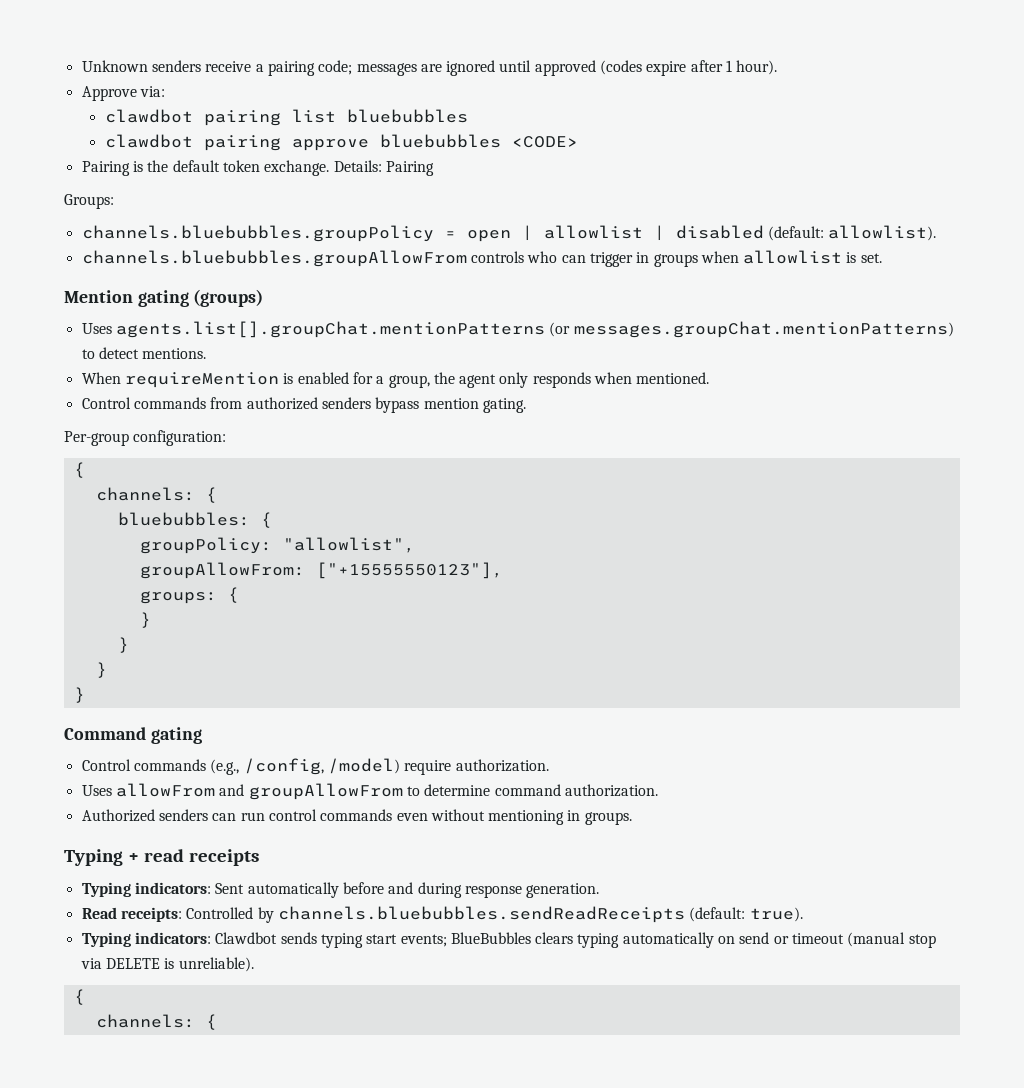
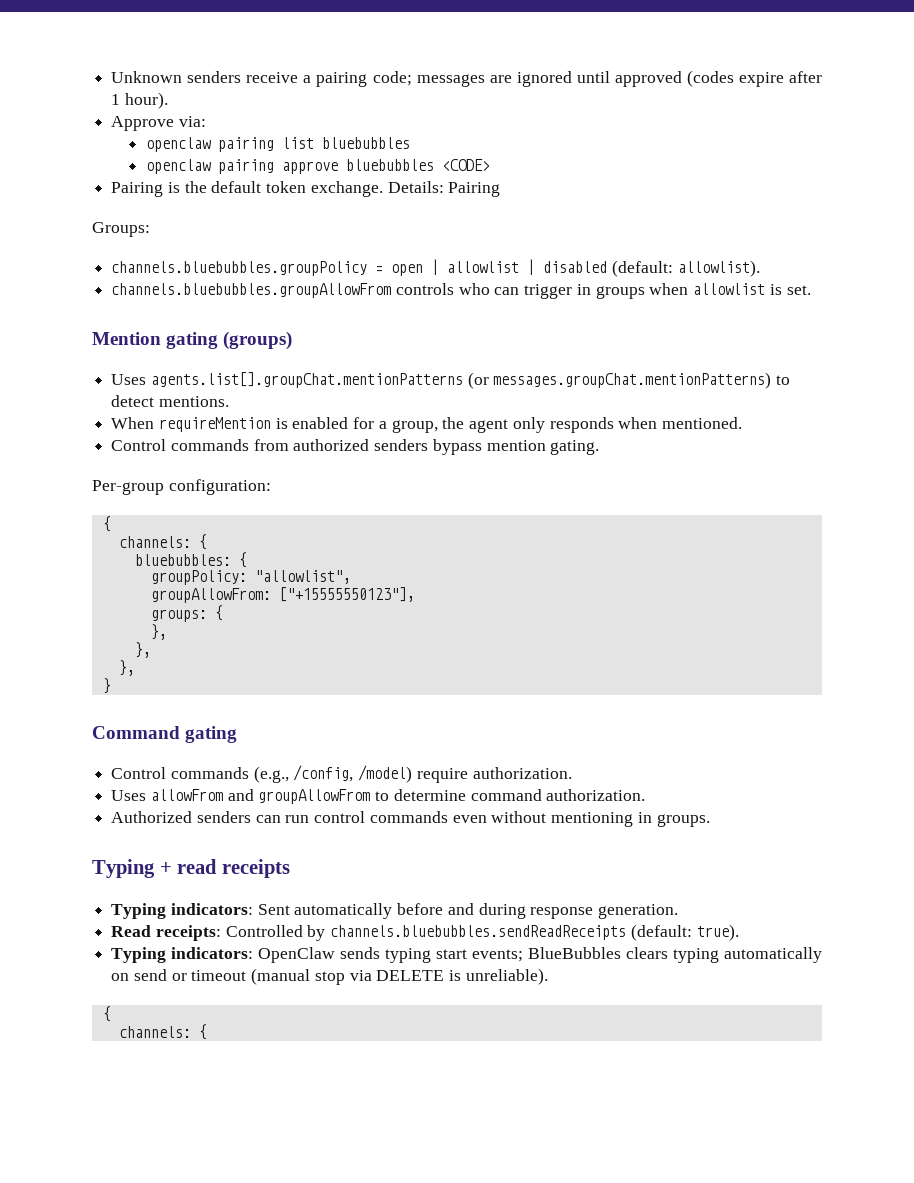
[104,109,193,123] clawdbot -> [145,137,211,152] openclaw
[104,134,193,148] clawdbot -> [145,159,211,174] openclaw
[139,612,151,628] [117,637,129,653] [95,662,107,678] } // } // } -> [150,624,167,640] [134,642,151,658] [118,660,135,676] }, // }, // },
[215,932,278,944] Clawdbot -> [258,947,336,963] OpenClaw

